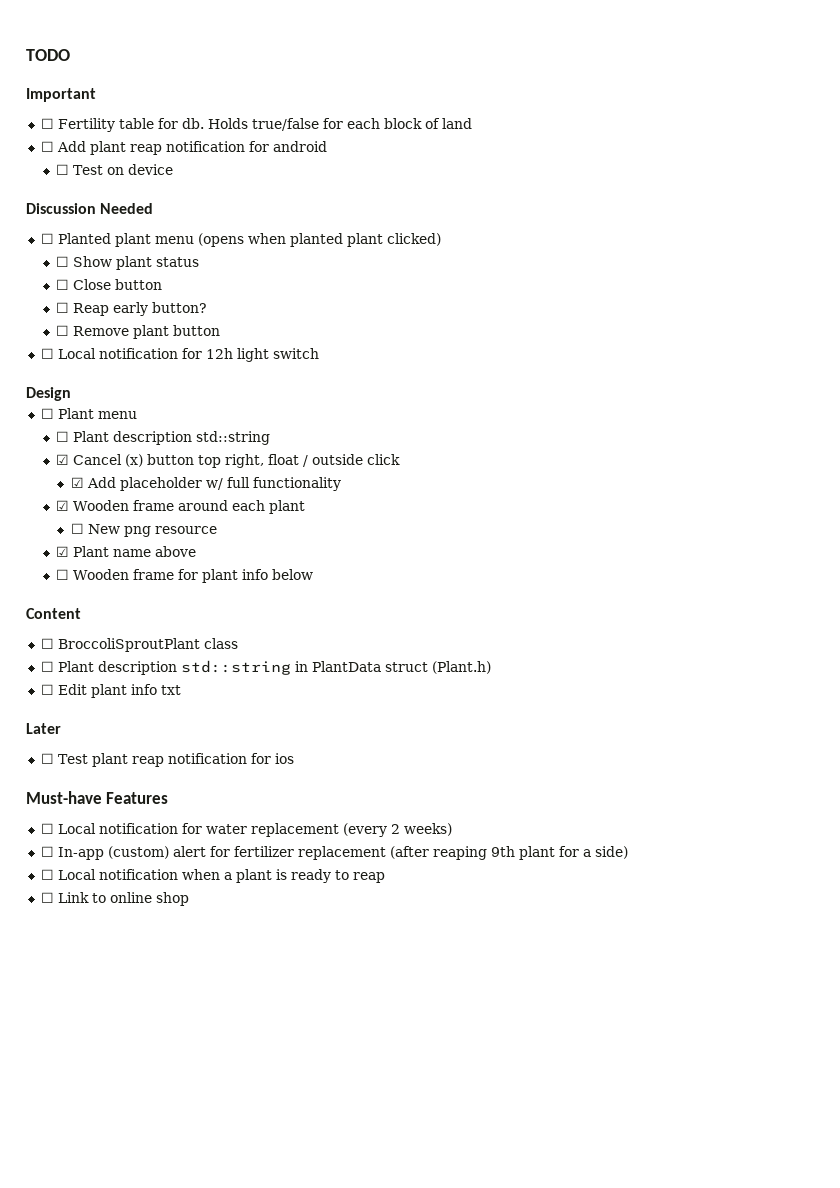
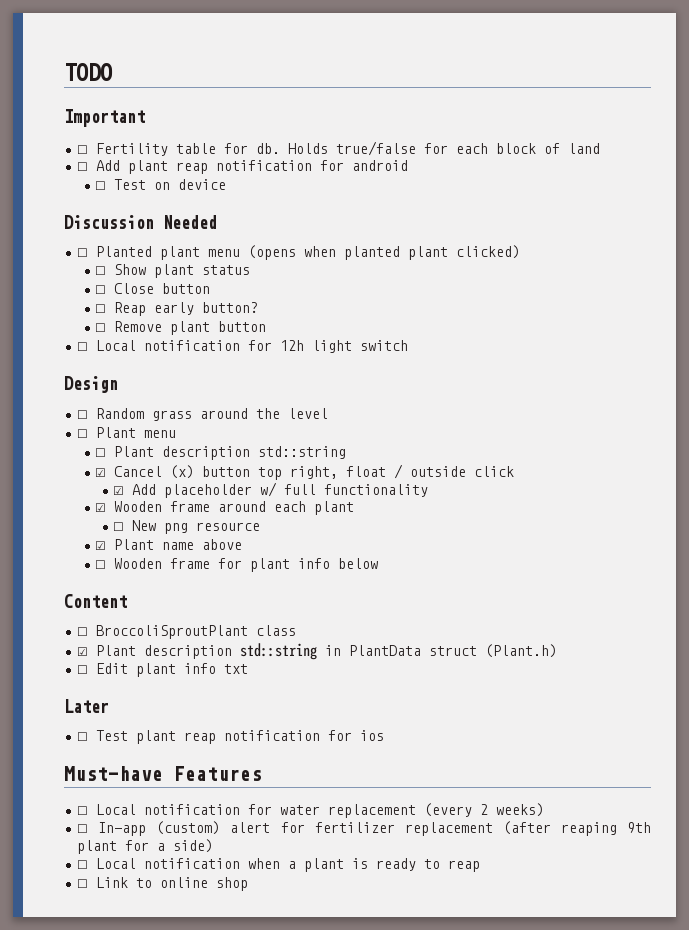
(71, 394) none -> [77,408,329,421] // ☐ Random grass around the level
[40,661,54,672] ☐ -> [77,647,89,656] ☑

